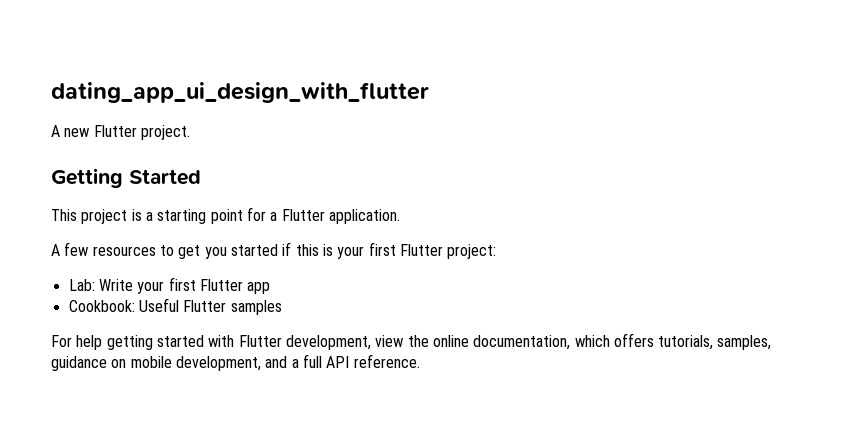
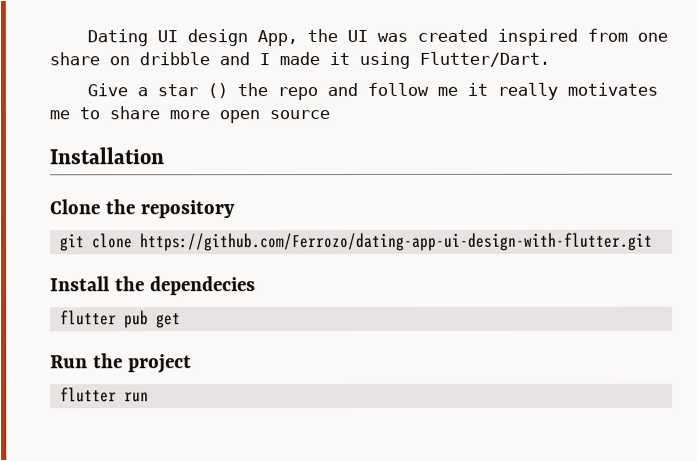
[51,82,429,103] [51,125,190,140] [51,168,201,188] [51,207,400,224] [51,242,497,259] [68,277,271,294] [68,298,282,315] [51,333,772,350] [51,354,420,371] dating_app_ui_design_with_flutter // A new Flutter project. // Getting Started // This project is a starting point for a Flutter application. // A few resources to get you started if this is your first Flutter project: // Lab: Write your first Flutter app // Cookbook: Useful Flutter samples // For help getting started with Flutter development, view the online documentation, which offers tutorials, samples, guidance on mobile development, and a full API reference. -> [86,28,668,47] [49,51,550,69] [86,82,658,101] [49,106,330,124] [49,147,164,165] [49,199,235,219] [59,232,653,252] [50,276,256,296] [59,310,181,329] [50,353,192,374] [59,387,149,403] Dating UI design App, the UI was created inspired from one share on dribble and I made it using Flutter/Dart. // Give a star () the repo and follow me it really motivates me to share more open source // Installation // Clone the repository // git clone https://github.com/Ferrozo/dating-app-ui-design-with-flutter.git // Install the dependecies // flutter pub get // Run the project // flutter run

